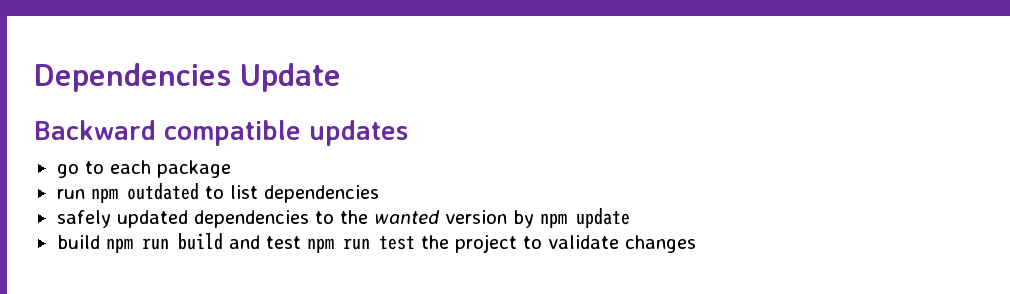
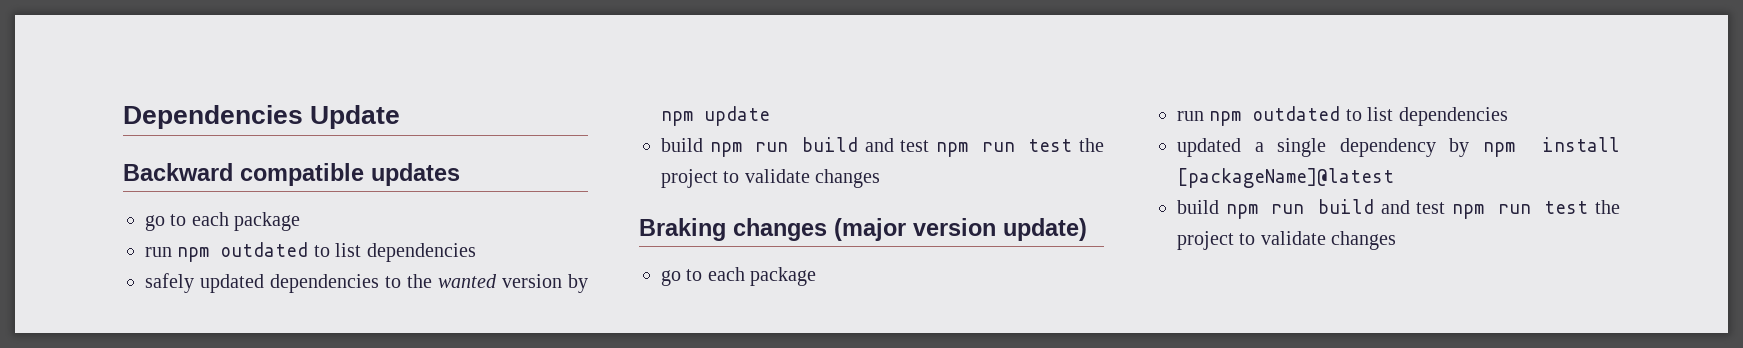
(696, 244) none -> [639,218,1087,241] [661,267,817,286] [1177,106,1508,126] [1177,137,1620,157] [1177,168,1394,188] [1177,199,1620,219] [1177,231,1397,250] // Braking changes (major version update) // go to each package // run npm outdated to list dependencies // updated a single dependency by npm install [packageName]@latest // build npm run build and test npm run test the project to validate changes

